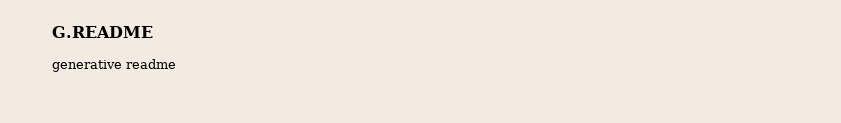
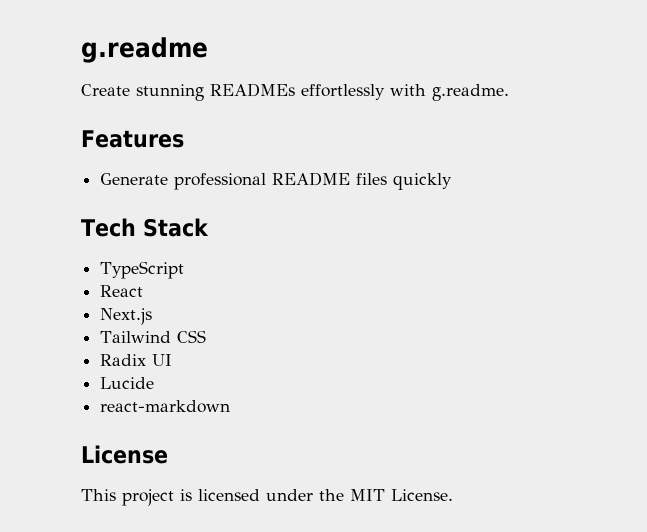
[52,26,153,38] [52,59,176,72] G.README // generative readme -> [81,37,208,63] [81,83,509,101] [81,130,184,148] [100,172,453,190] [81,218,209,237] [100,261,185,279] [100,285,144,297] [100,308,153,325] [100,330,207,343] [100,354,173,366] [100,377,155,389] [100,400,231,413] [81,445,168,464] [81,489,453,506] g.readme // Create stunning READMEs effortlessly with g.readme. // Features // Generate professional README files quickly // Tech Stack // TypeScript // React // Next.js // Tailwind CSS // Radix UI // Lucide // react-markdown // License // This project is licensed under the MIT License.

